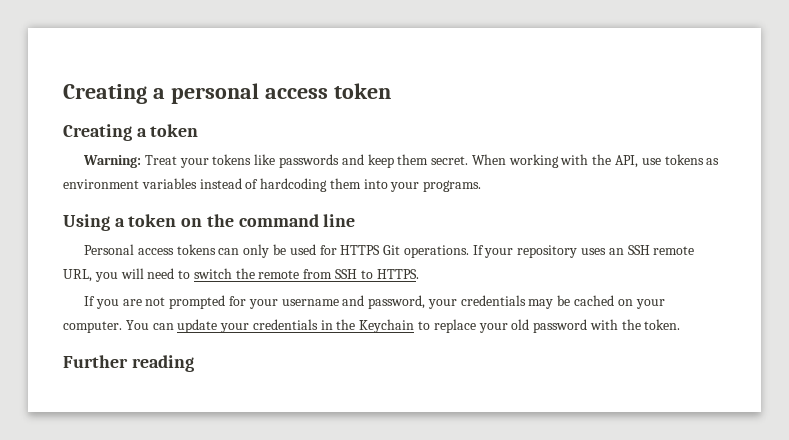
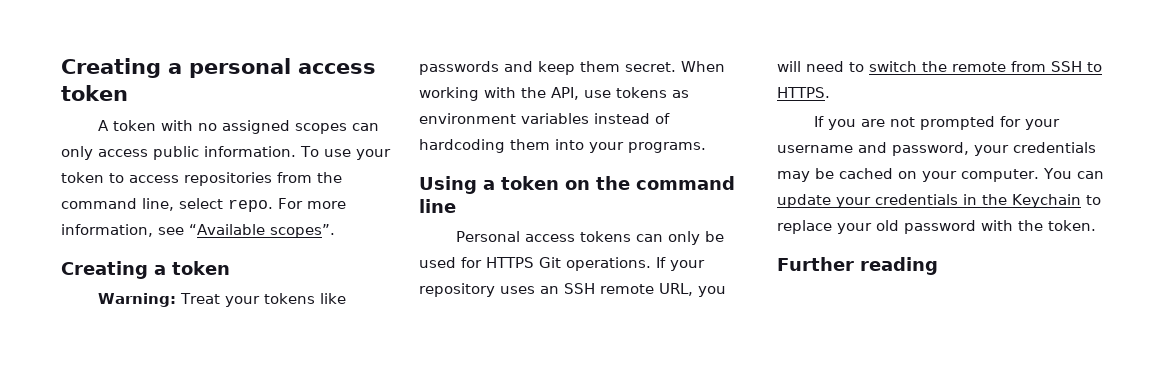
(391, 91) none -> [98,120,380,134] [61,146,391,160] [61,172,342,186] [61,198,346,212] [61,224,335,238] // A token with no assigned scopes can only access public information. To use your token to access repositories from the command line, select repo. For more information, see “Available scopes”.

